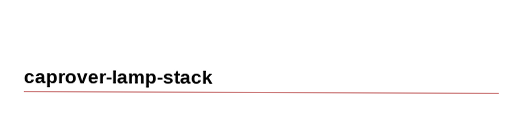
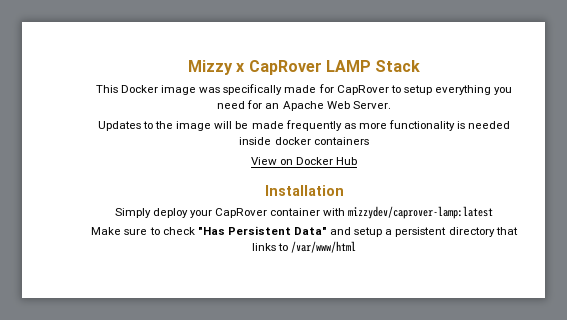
[23,70,213,88] caprover-lamp-stack -> [187,60,421,75] [95,84,513,95] [217,100,391,111] [97,120,511,131] [239,137,369,145] [250,157,358,165] [264,185,344,196] [114,206,494,219] [91,226,518,237] [251,241,357,253] Mizzy x CapRover LAMP Stack // This Docker image was specifically made for CapRover to setup everything you need for an Apache Web Server. // Updates to the image will be made frequently as more functionality is needed inside docker containers // View on Docker Hub // Installation // Simply deploy your CapRover container with mizzydev/caprover-lamp:latest // Make sure to check "Has Persistent Data" and setup a persistent directory that links to /var/www/html

